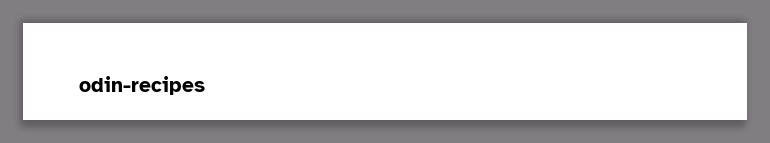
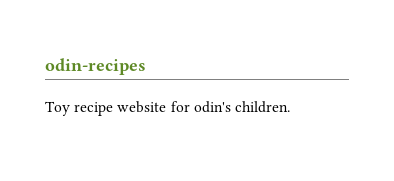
(205, 85) none -> [45,101,290,116] // Toy recipe website for odin's children.

